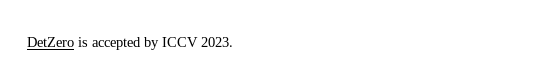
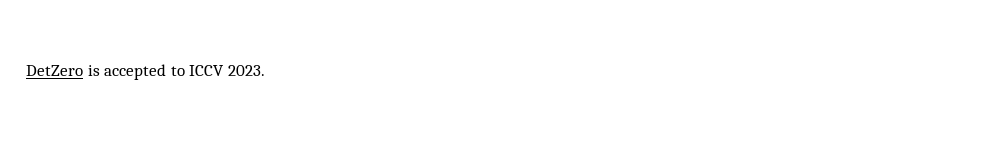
[144,37,159,50] by -> [170,66,185,76] to

